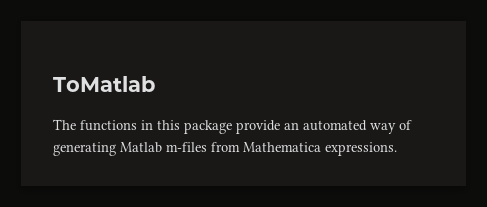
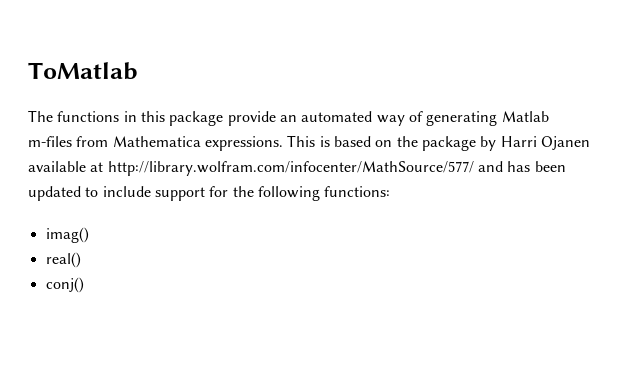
(397, 149) none -> [287,135,590,151] [28,161,566,176] [28,186,391,201] [45,227,89,243] [45,252,81,268] [45,277,84,293] This is based on the package by Harri Ojanen available at http://library.wolfram.com/infocenter/MathSource/577/ and has been updated to include support for the following functions: // imag() // real() // conj()

